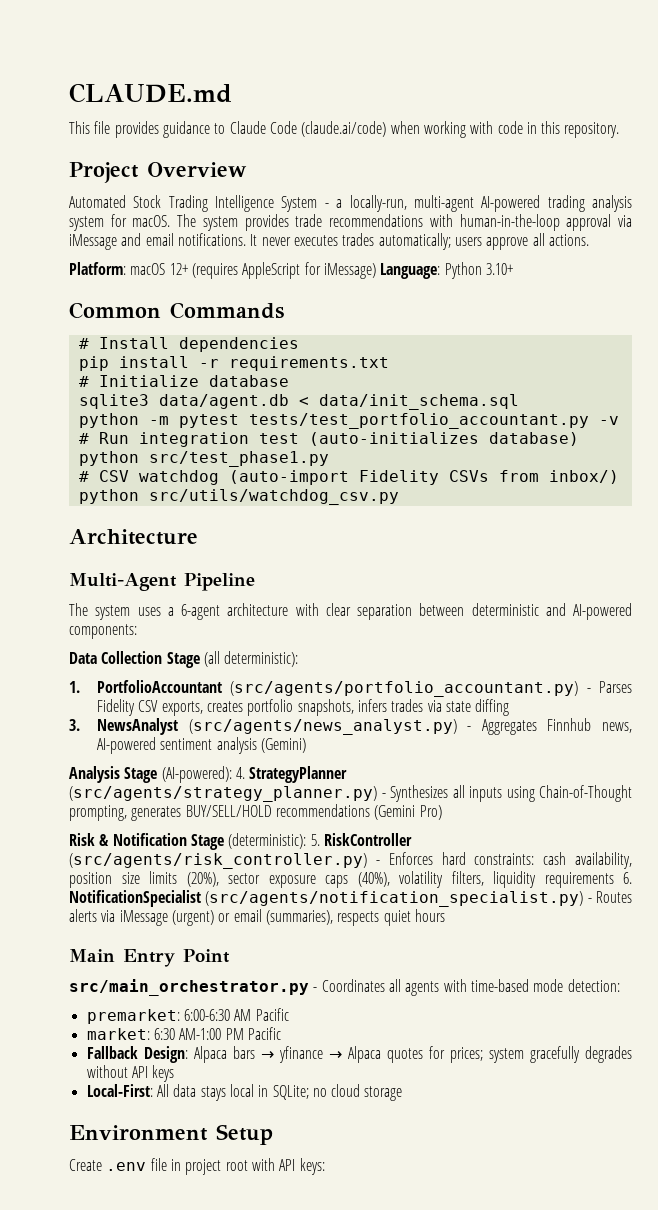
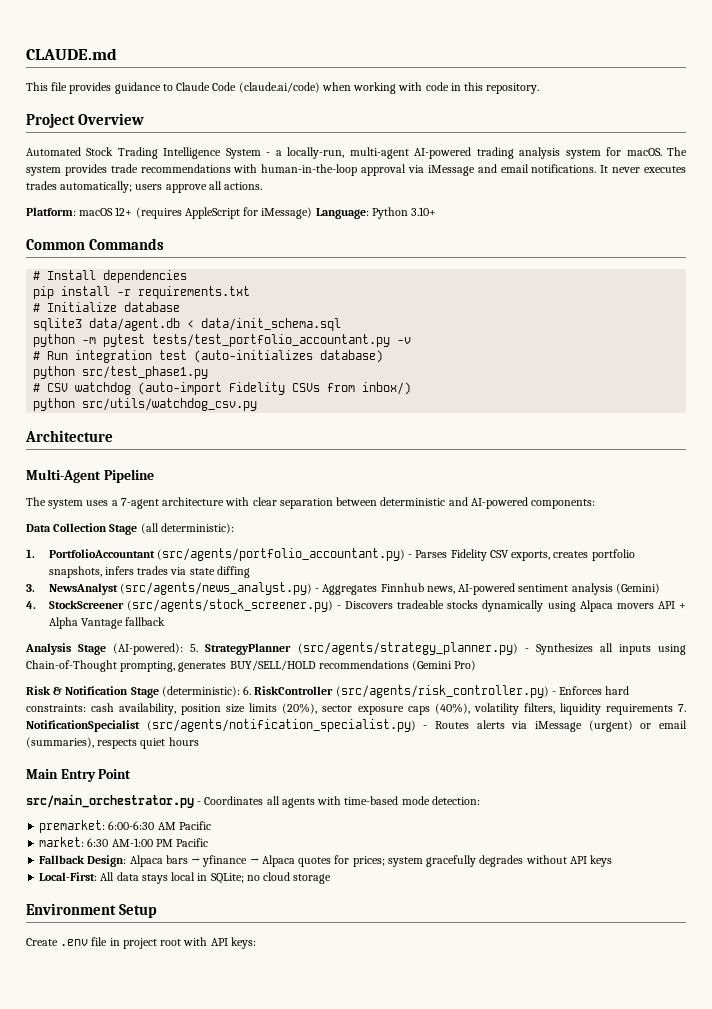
[181,604,220,620] 6-agent -> [120,498,159,509] 7-agent
(306, 745) none -> [26,599,687,612] [48,617,166,629] // 4. StockScreener (src/agents/stock_screener.py) - Discovers tradeable stocks dynamically using Alpaca movers API + Alpha Vantage fallback
[235,767,245,779] 4. -> [190,644,199,652] 5.
[310,834,320,846] 5. -> [243,686,252,695] 6.
[623,872,632,884] 6. -> [678,704,687,712] 7.

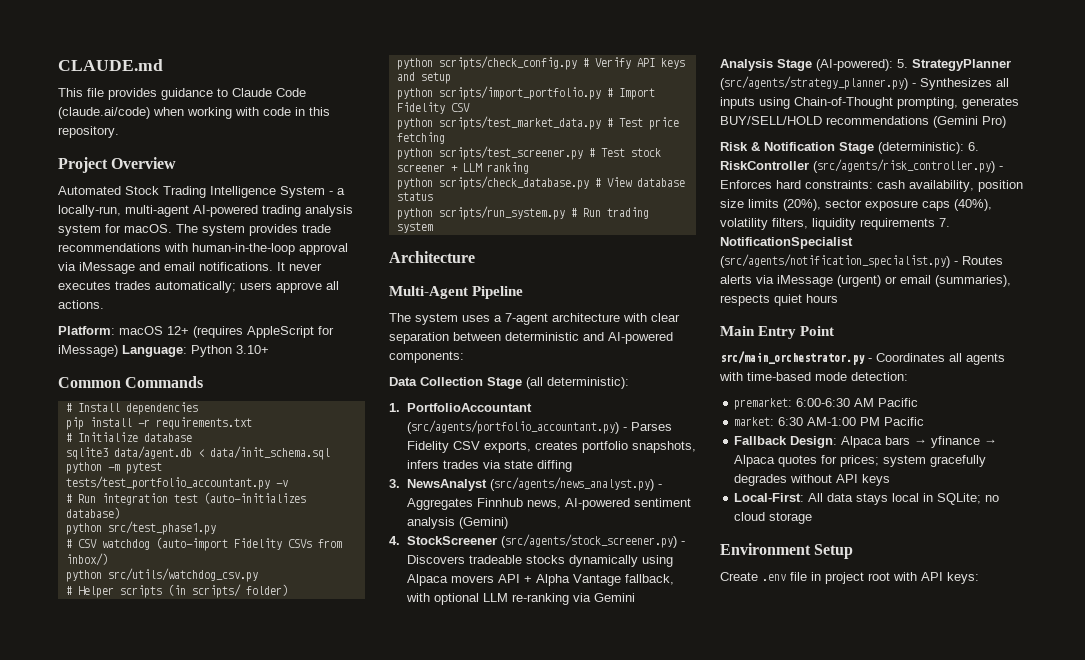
(258, 404) none -> [65,584,288,598] [396,56,685,70] [396,72,451,84] [396,86,655,100] [396,102,470,114] [396,116,679,130] [396,132,445,144] [396,146,661,160] [396,162,529,174] [396,176,685,190] [396,192,433,201] [396,206,649,220] [396,222,433,233] // # Helper scripts (in scripts/ folder) // python scripts/check_config.py # Verify API keys and setup // python scripts/import_portfolio.py # Import Fidelity CSV // python scripts/test_market_data.py # Test price fetching // python scripts/test_screener.py # Test stock screener + LLM ranking // python scripts/check_database.py # View database status // python scripts/run_system.py # Run trading system
[125,617,166,626] fallback -> [624,574,674,585] [405,593,635,605] fallback, with optional LLM re-ranking via Gemini

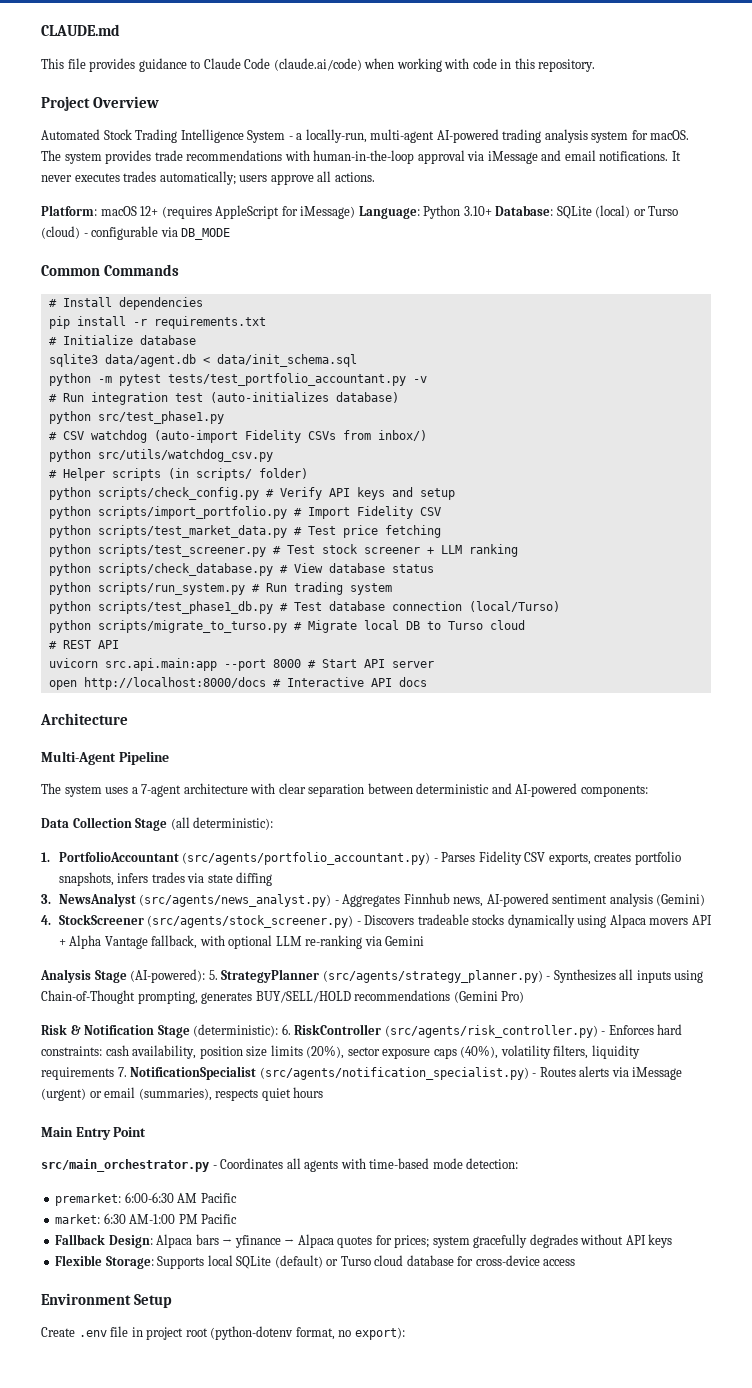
(269, 349) none -> [495,205,679,219] [41,226,231,240] Database: SQLite (local) or Turso (cloud) - configurable via DB_MODE
(433, 227) none -> [48,601,560,614] [48,620,525,633] [48,640,119,649] [48,658,434,671] [48,677,427,690] // python scripts/test_phase1_db.py # Test database connection (local/Turso) // python scripts/migrate_to_turso.py # Migrate local DB to Turso cloud // # REST API // uvicorn src.api.main:app --port 8000 # Start API server // open http://localhost:8000/docs # Interactive API docs
[734,493,1000,505] [734,512,813,524] Local-First: All data stays local in SQLite; no cloud storage -> [55,1255,576,1269] Flexible Storage: Supports local SQLite (default) or Turso cloud database for cross-device access
[893,572,979,584] with API keys: -> [210,1326,405,1340] (python-dotenv format, no export):

